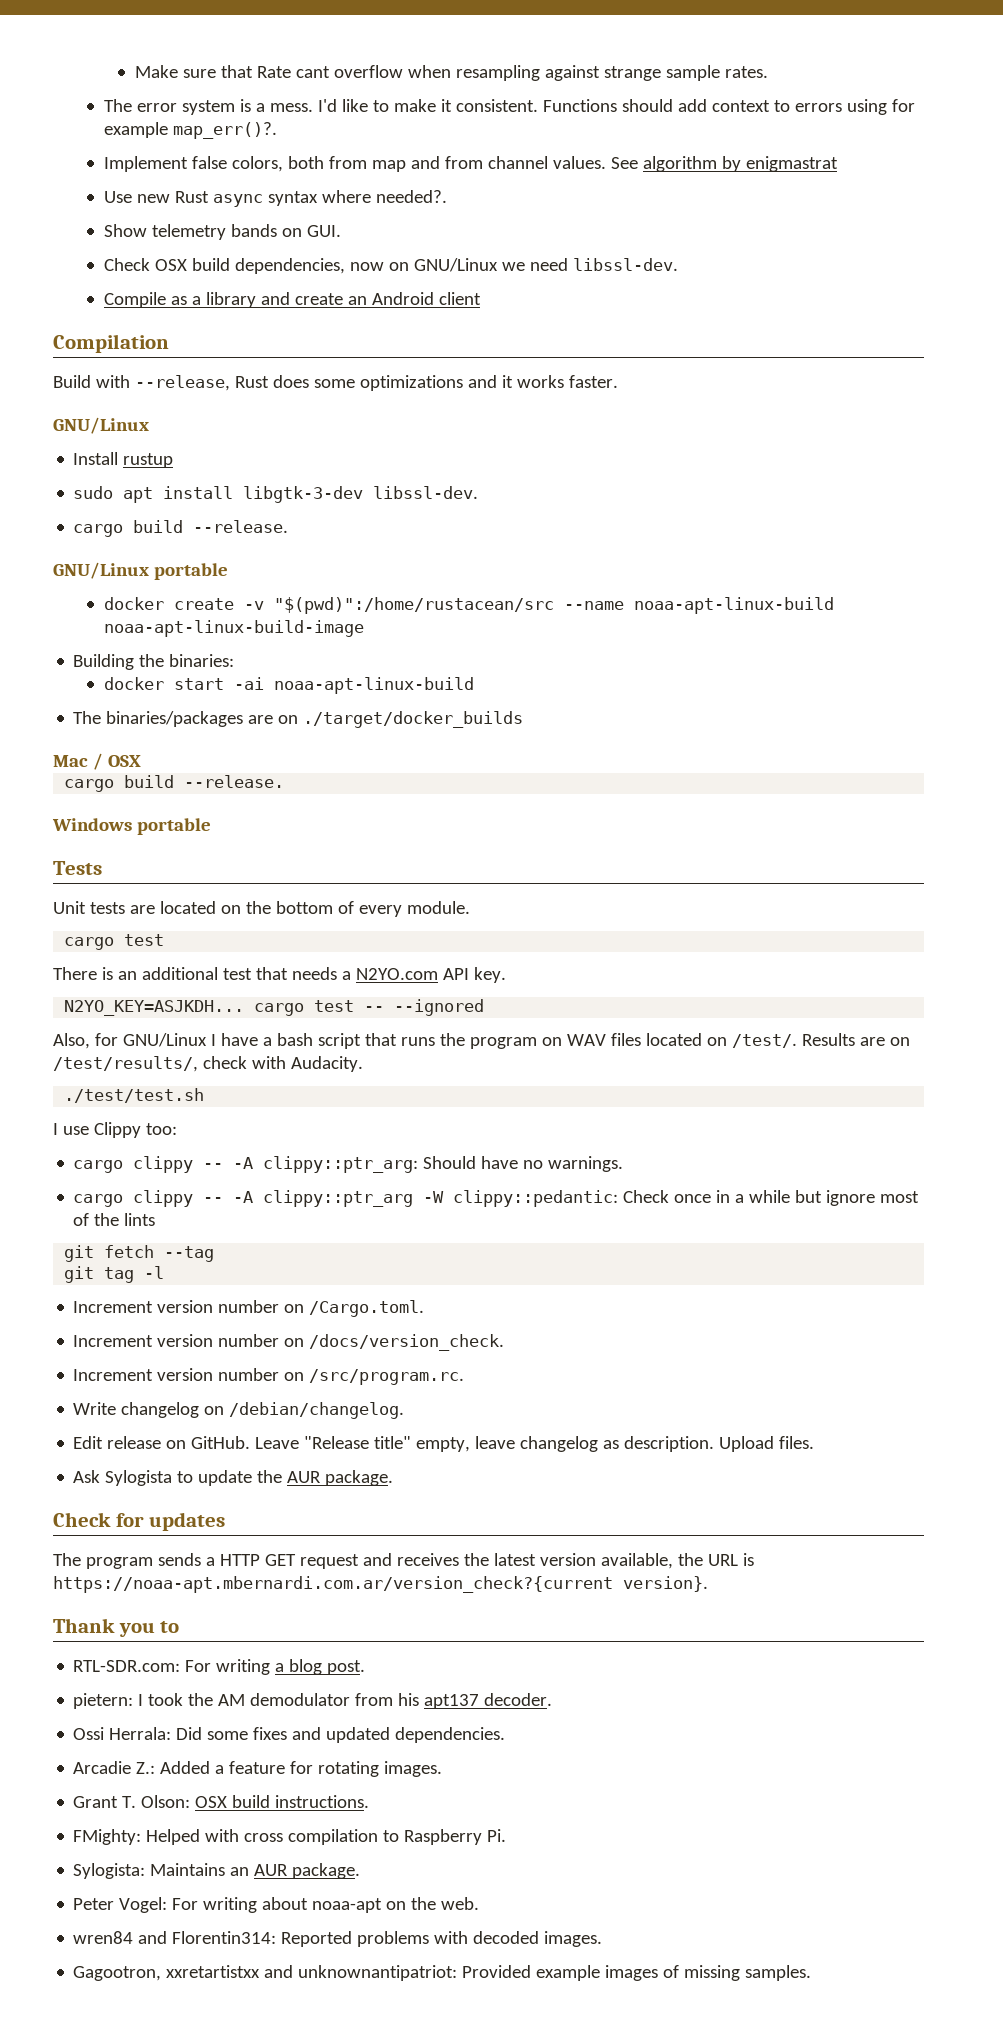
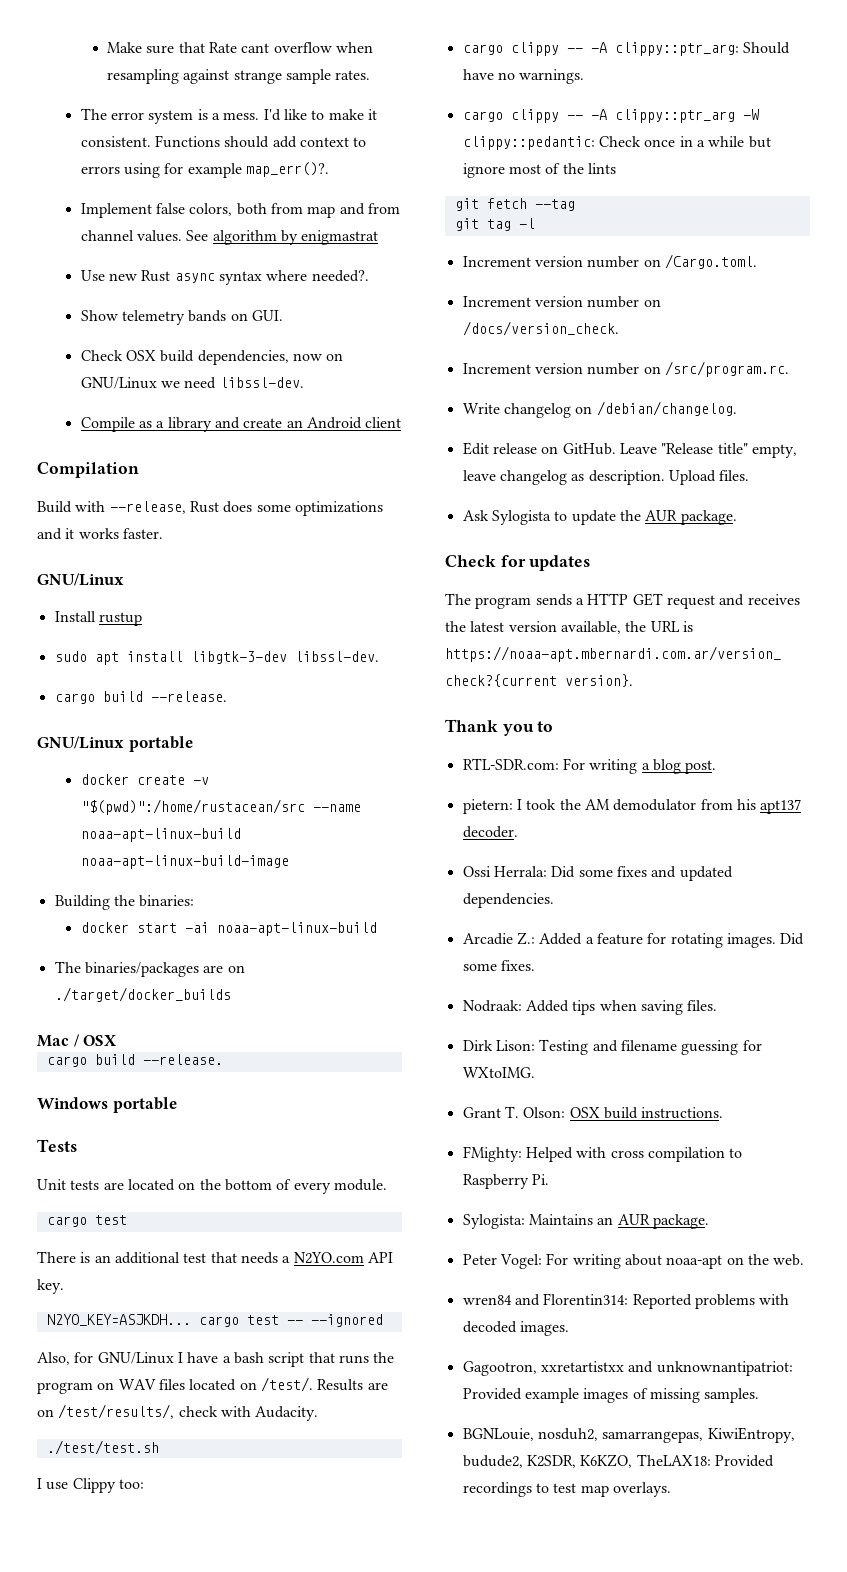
(443, 1769) none -> [780,933,805,945] [462,960,535,971] [462,1000,718,1015] [462,1039,762,1055] [462,1067,535,1078] Did some fixes. // Nodraak: Added tips when saving files. // Dirk Lison: Testing and filename guessing for WXtoIMG.
(812, 1973) none -> [462,1427,795,1443] [462,1454,774,1468] [462,1482,671,1497] // BGNLouie, nosduh2, samarrangepas, KiwiEntropy, budude2, K2SDR, K6KZO, TheLAX18: Provided recordings to test map overlays.

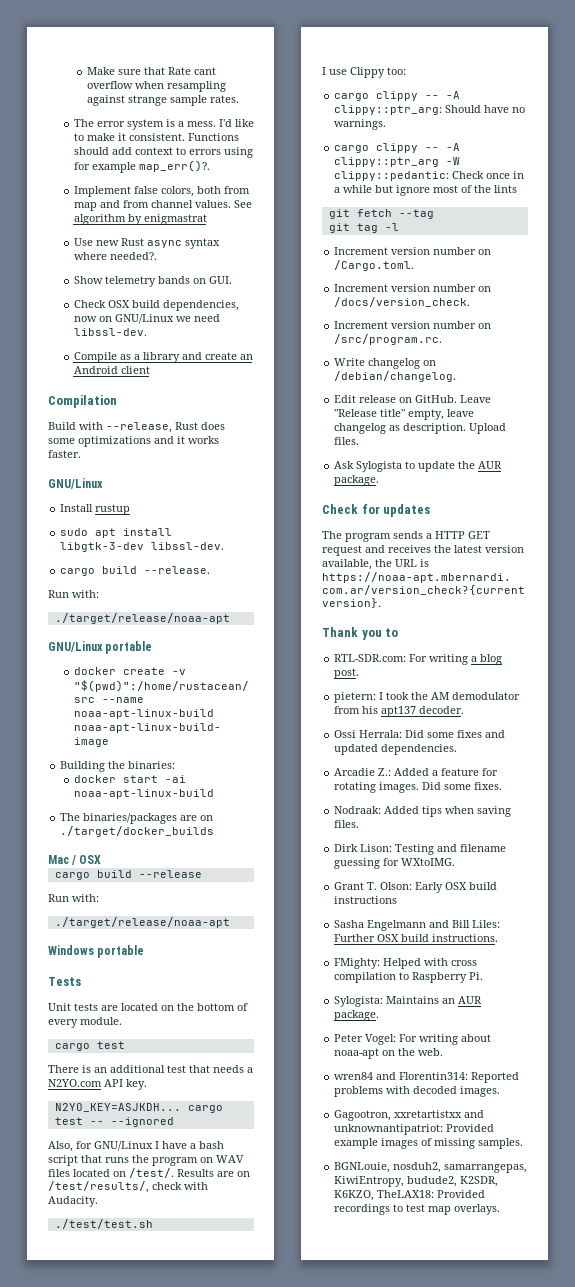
(227, 696) none -> [48,590,99,598] [54,613,230,624] // Run with: // ./target/release/noaa-apt
[142,1054,223,1065] --release. -> [138,870,202,878] [48,894,99,902] [54,917,230,928] --release // Run with: // ./target/release/noaa-apt
(566, 1112) none -> [415,882,498,893] [334,896,398,904] [334,920,501,931] [334,934,376,942] Early OSX build instructions // Sasha Engelmann and Bill Liles: Further

